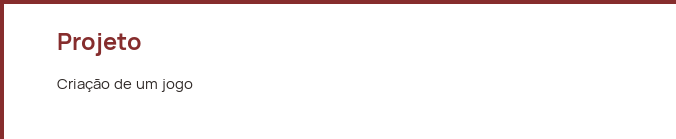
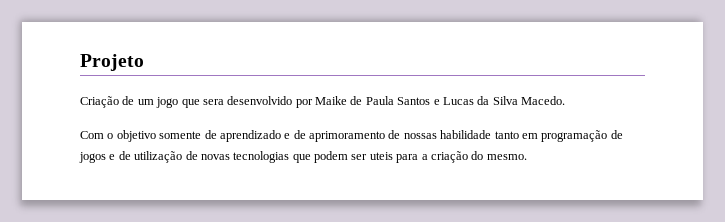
(194, 85) none -> [181,96,565,108] [80,130,623,142] [79,151,527,163] que sera desenvolvido por Maike de Paula Santos e Lucas da Silva Macedo. // Com o objetivo somente de aprendizado e de aprimoramento de nossas habilidade tanto em programação de jogos e de utilização de novas tecnologias que podem ser uteis para a criação do mesmo.

